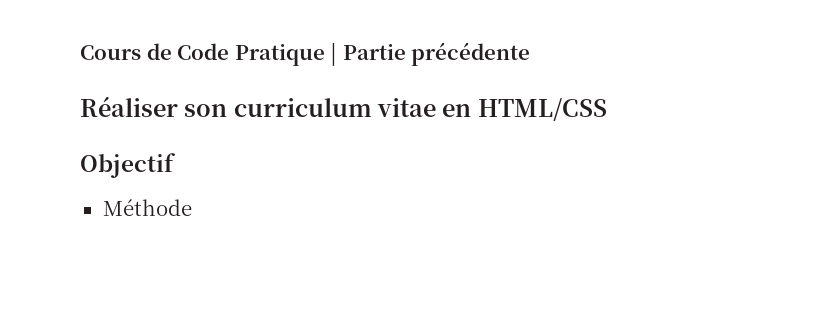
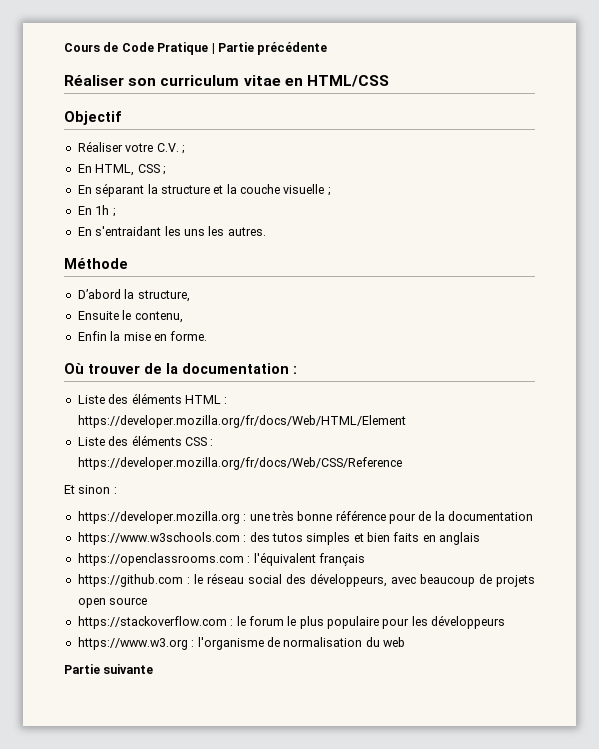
[102,199,192,216] Méthode -> [77,141,185,154] [77,164,166,176] [77,183,331,197] [77,205,116,217] [77,226,266,236] [64,258,128,269] [77,289,190,302] [77,310,183,323] [77,331,208,341] [64,363,297,374] [77,393,228,404] [77,415,406,428] [77,435,214,446] [77,457,402,470] [64,485,117,494] [77,510,534,524] [77,532,481,545] [77,552,365,566] [77,573,535,587] [77,597,148,608] [77,615,506,629] [77,637,405,650] [64,664,154,674] Réaliser votre C.V. ; // En HTML, CSS ; // En séparant la structure et la couche visuelle ; // En 1h ; // En s'entraidant les uns les autres. // Méthode // D’abord la structure, // Ensuite le contenu, // Enfin la mise en forme. // Où trouver de la documentation : // Liste des éléments HTML : https://developer.mozilla.org/fr/docs/Web/HTML/Element // Liste des éléments CSS : https://developer.mozilla.org/fr/docs/Web/CSS/Reference // Et sinon : // https://developer.mozilla.org : une très bonne référence pour de la documentation // https://www.w3schools.com : des tutos simples et bien faits en anglais // https://openclassrooms.com : l'équivalent français // https://github.com : le réseau social des développeurs, avec beaucoup de projets open source // https://stackoverflow.com : le forum le plus populaire pour les développeurs // https://www.w3.org : l'organisme de normalisation du web // Partie suivante

